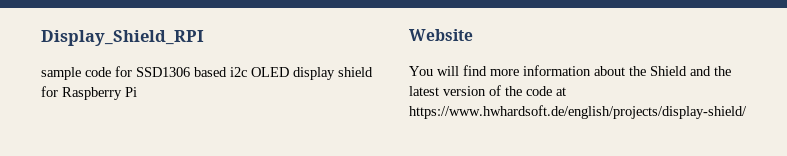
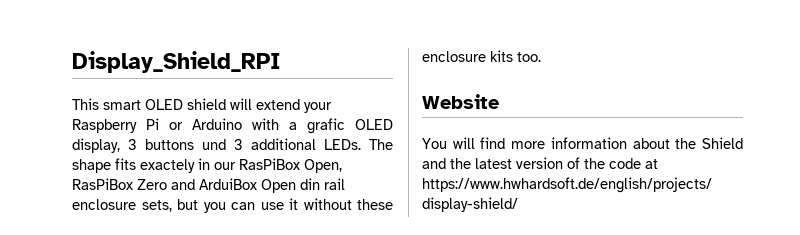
[41,66,373,80] [41,86,137,100] sample code for SSD1306 based i2c OLED display shield for Raspberry Pi -> [72,98,332,113] [72,118,393,134] [72,138,393,153] [72,158,342,173] [72,178,345,193] [72,198,393,213] [422,50,541,62] This smart OLED shield will extend your Raspberry Pi or Arduino with a grafic OLED display, 3 buttons und 3 additional LEDs. The shape fits exactely in our RasPiBox Open, RasPiBox Zero and ArduiBox Open din rail enclosure sets, but you can use it without these enclosure kits too.

